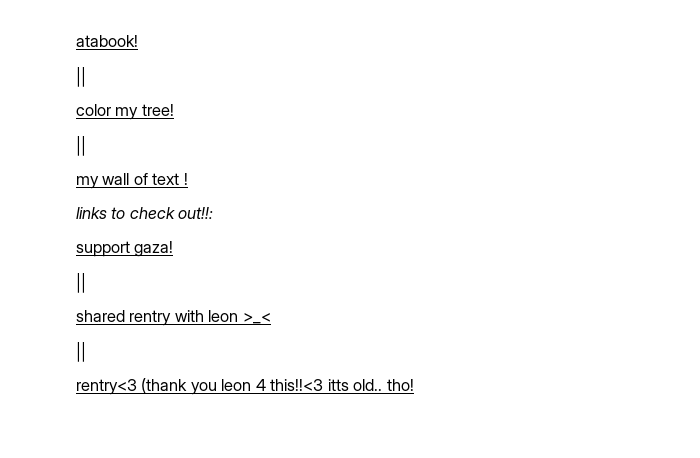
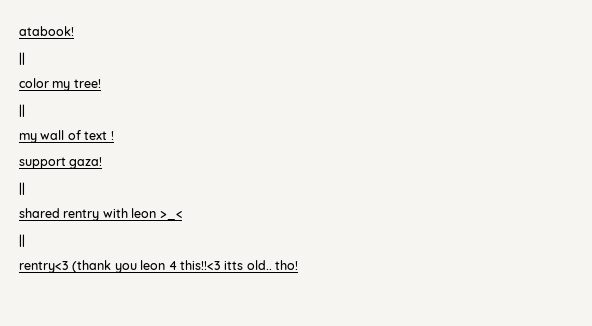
[76,207,214,219] // links to check out!!: -> (114, 135) none

